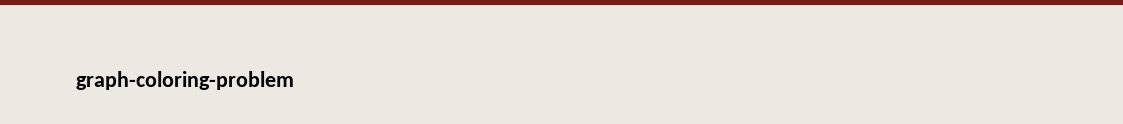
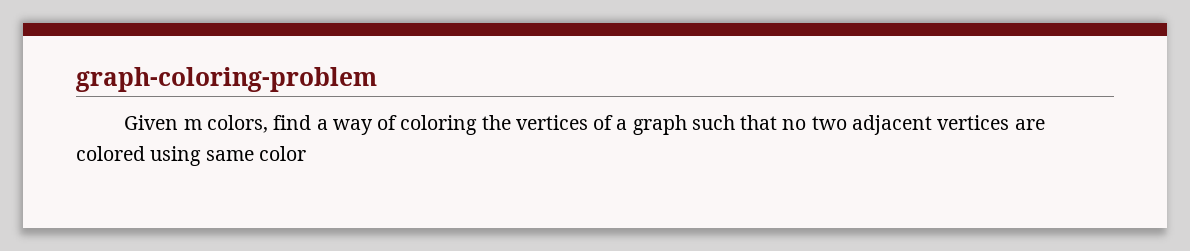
(294, 80) none -> [124,115,1045,135] [76,146,306,166] // Given m colors, find a way of coloring the vertices of a graph such that no two adjacent vertices are colored using same color

